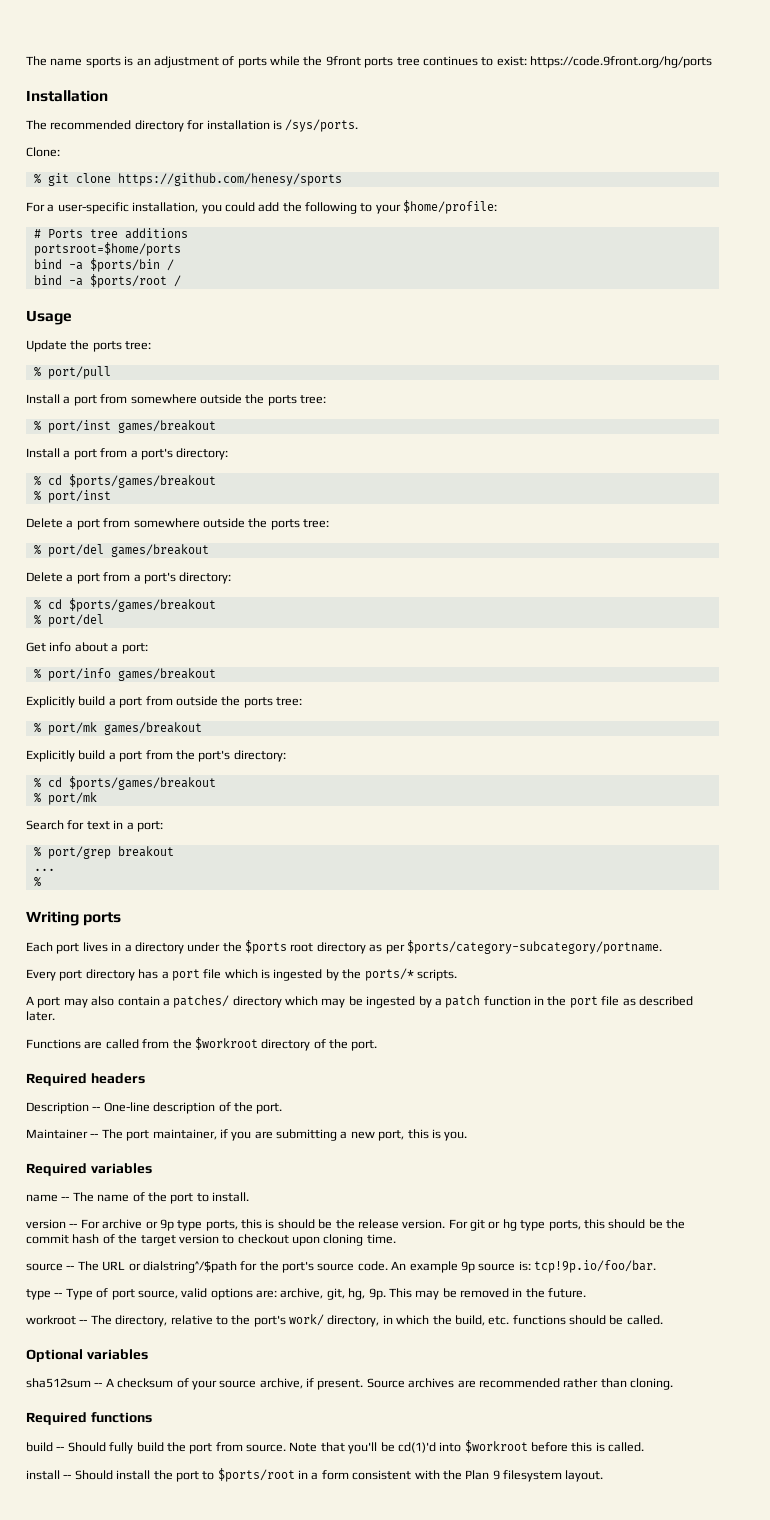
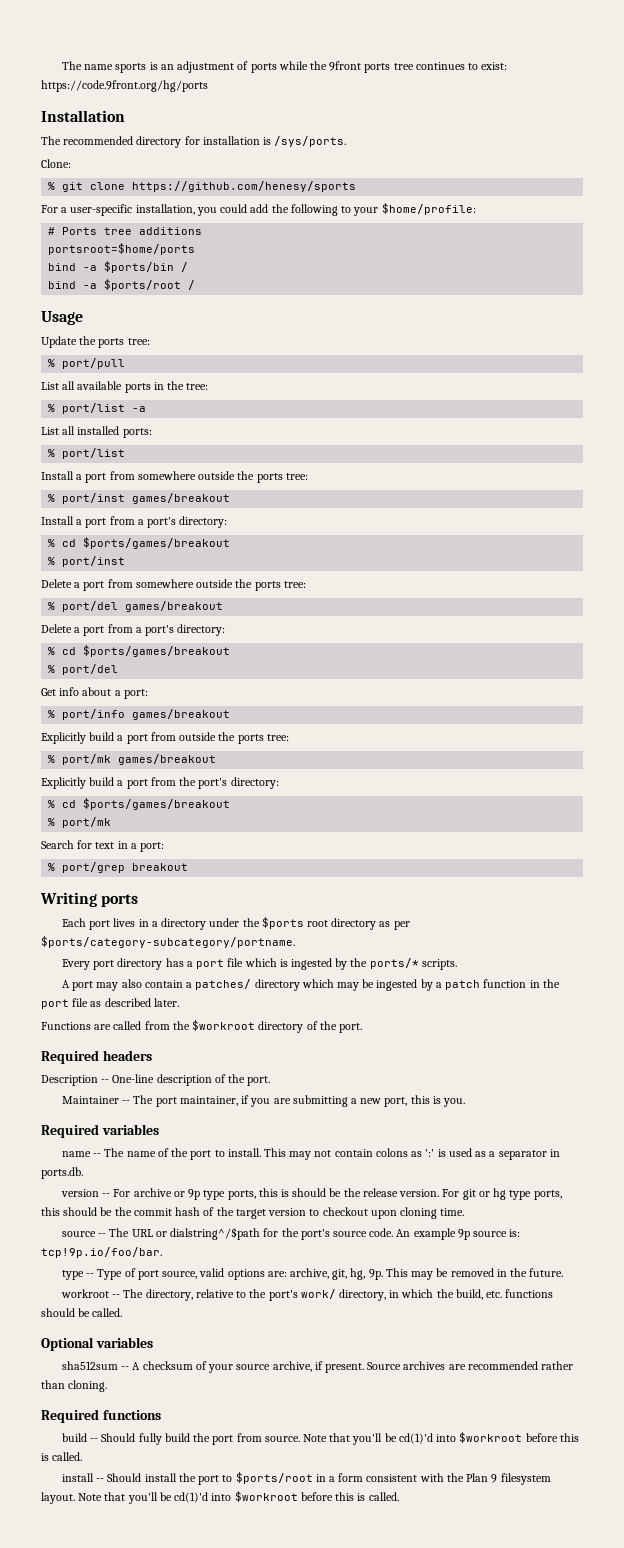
(111, 372) none -> [41,381,209,393] [48,403,147,414] [41,426,152,438] [48,448,126,459] // List all available ports in the tree: // % port/list -a // List all installed ports: // % port/list
[33,868,55,871] [33,877,41,887] // ... // % -> (189, 867) none
(249, 1197) none -> [263,1148,560,1160] [41,1167,83,1179] This may not contain colons as ':' is used as a separator in ports.db.
(604, 1476) none -> [78,1491,399,1504] Note that you'll be cd(1)'d into $workroot before this is called.

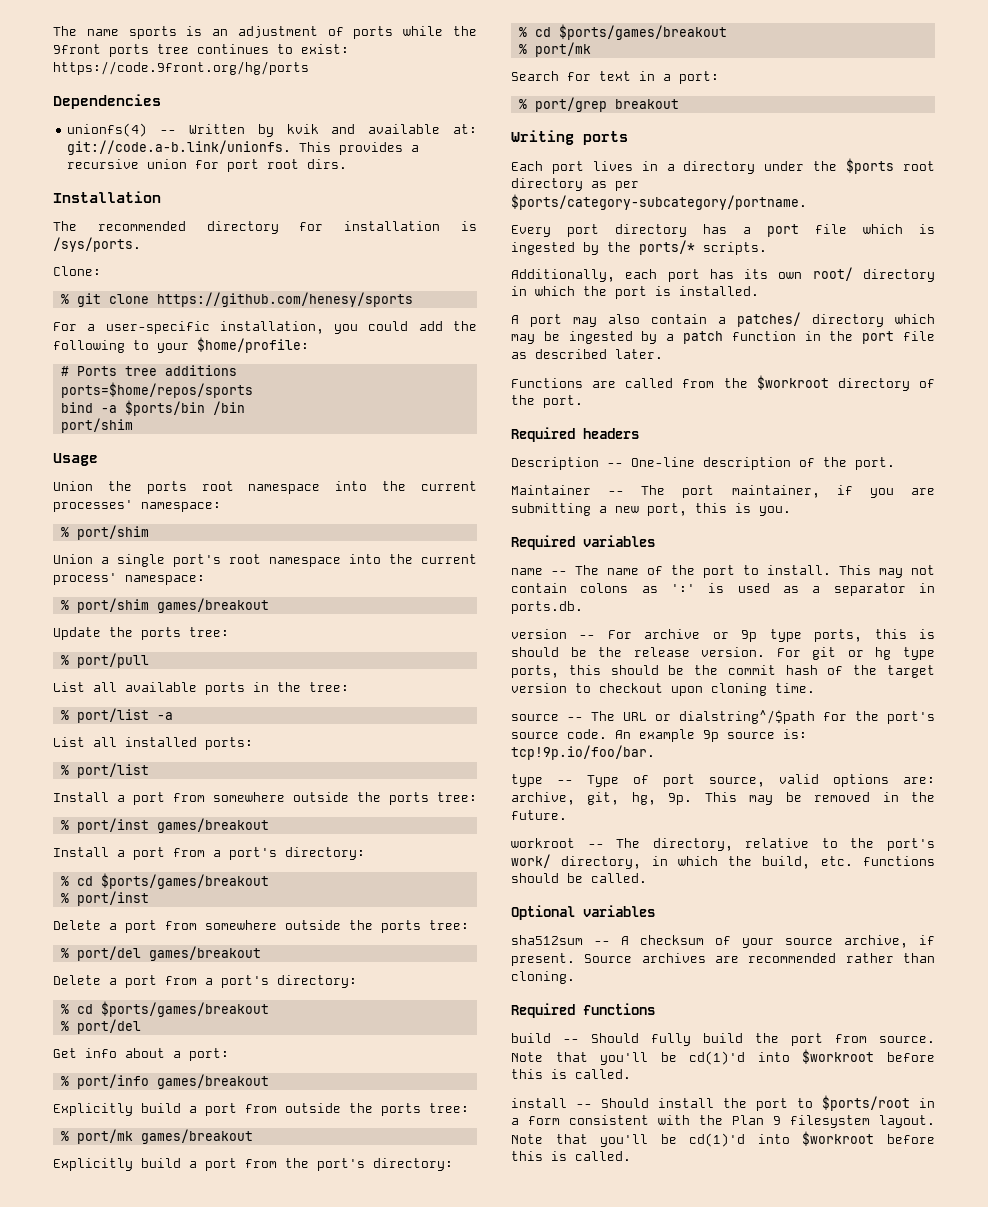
(208, 86) none -> [53,94,161,109] [67,123,477,137] [67,140,420,155] [67,159,348,172] // Dependencies // unionfs(4) -- Written by kvik and available at: git://code.a-b.link/unionfs. This provides a recursive union for port root dirs.
[48,243,196,255] portsroot=$home/ports -> [60,382,253,398] ports=$home/repos/sports
[181,262,189,272] [48,279,196,291] [41,311,83,325] / // bind -a $ports/root / // Usage -> [212,401,245,415] [60,418,133,433] [53,453,98,466] [53,481,477,494] [53,500,221,512] [60,525,149,540] [53,554,477,567] [53,573,205,585] [60,598,269,613] /bin // port/shim // Usage // Union the ports root namespace into the current processes' namespace: // % port/shim // Union a single port's root namespace into the current process' namespace: // % port/shim games/breakout
(457, 964) none -> [511,267,935,282] [511,286,759,299] // Additionally, each port has its own root/ directory in which the port is installed.

